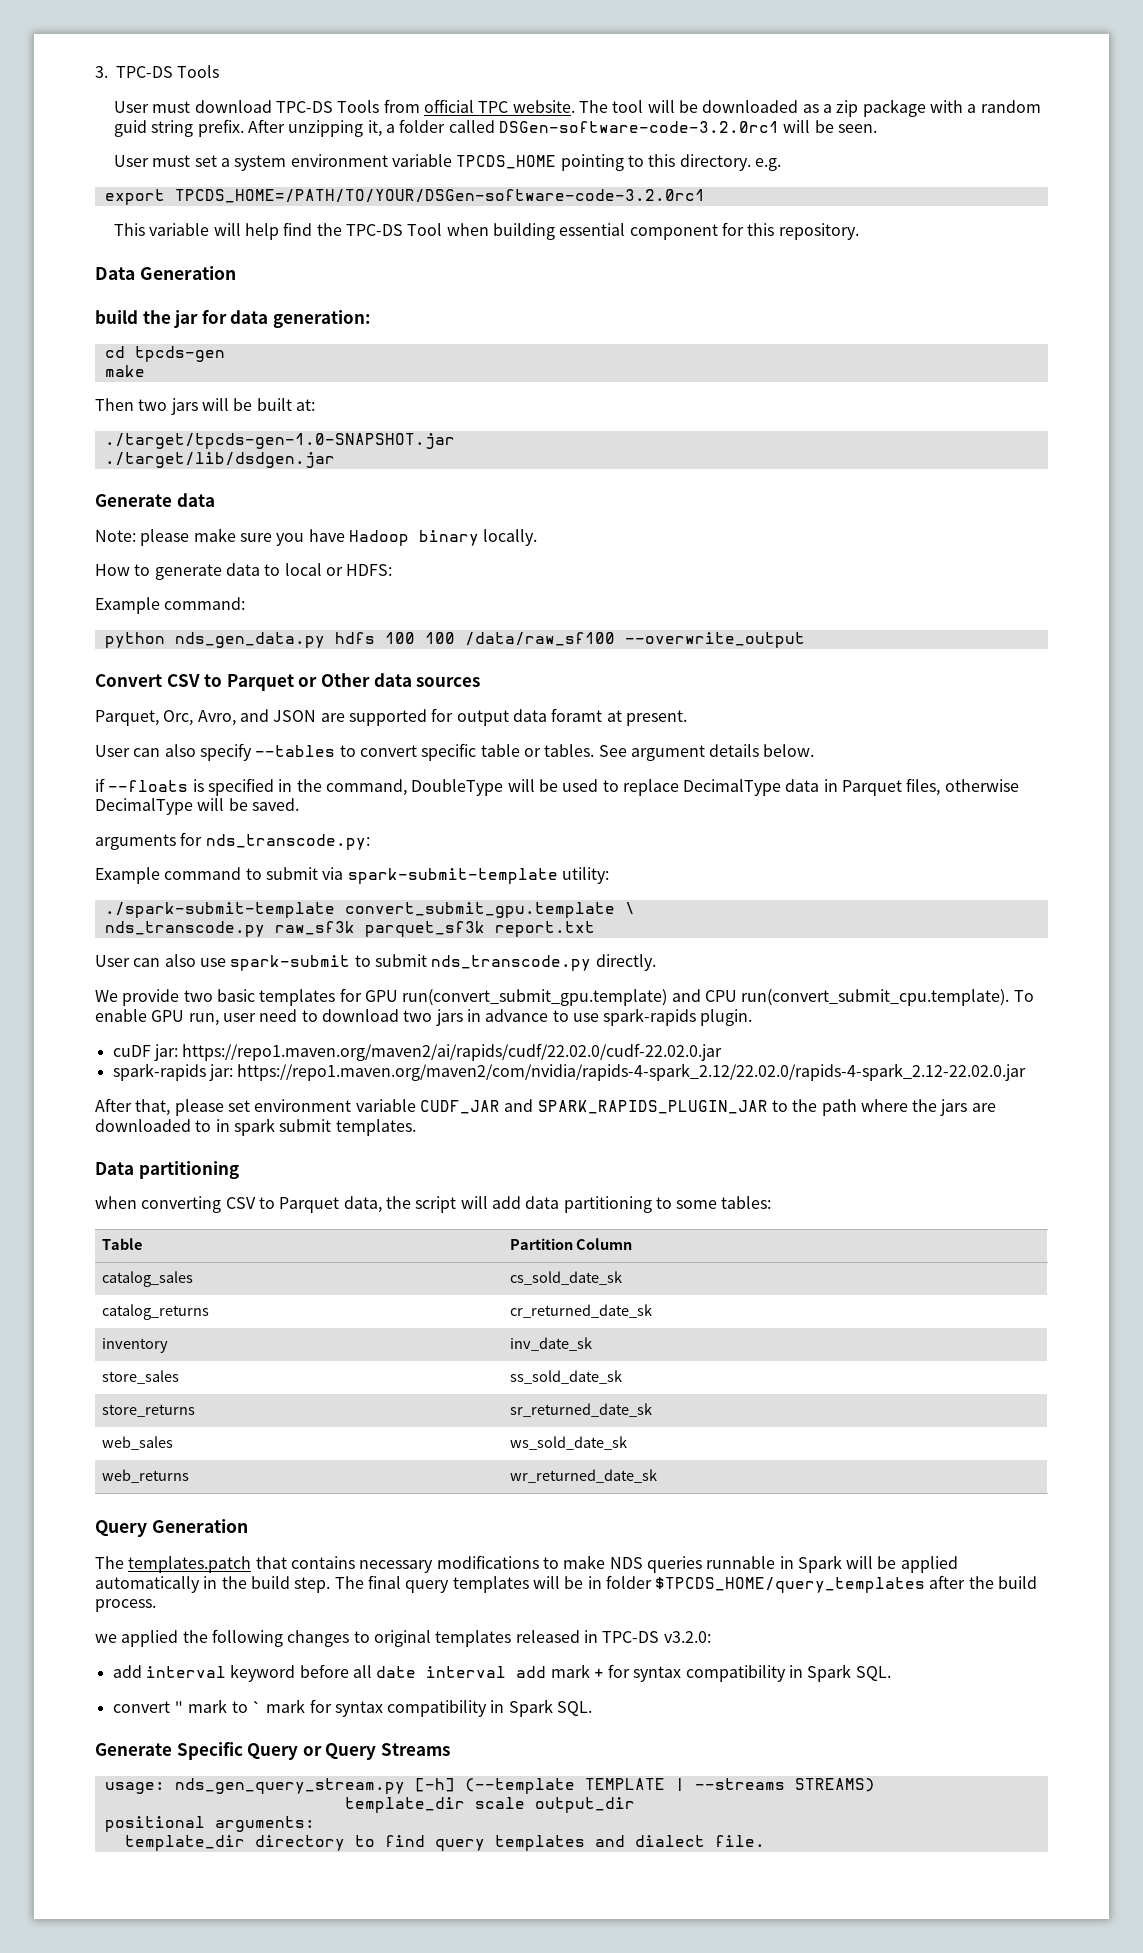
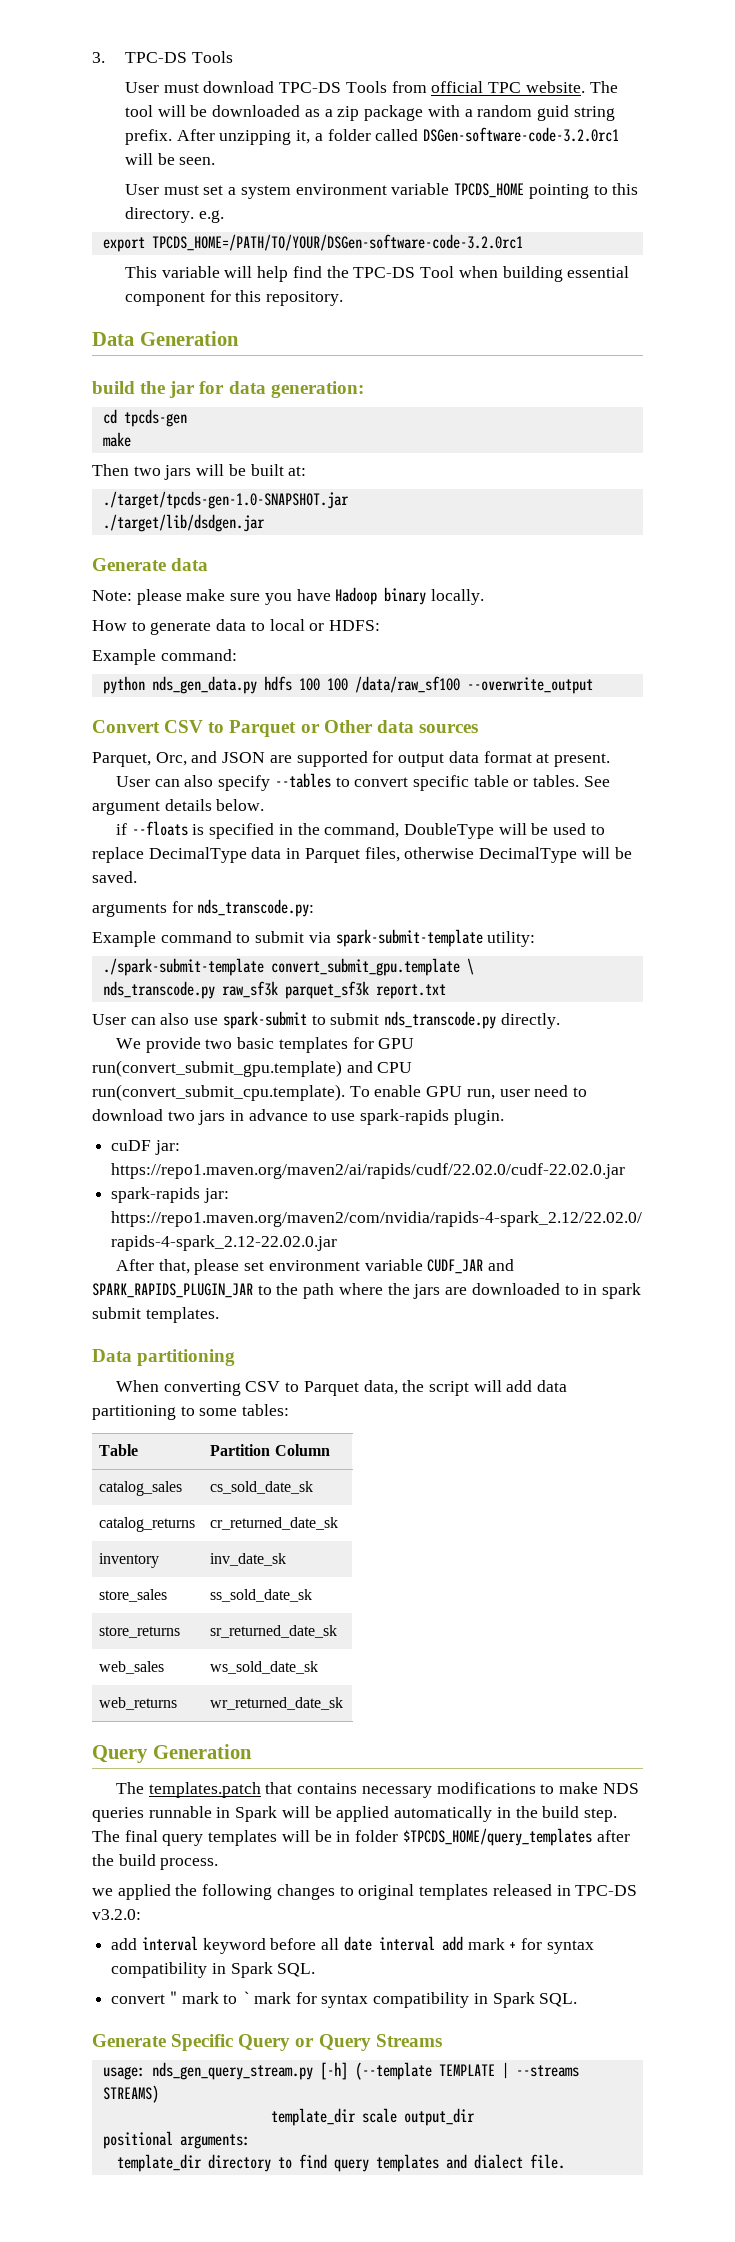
[197,710,236,726] Avro, -> (187, 759) none
[551,708,603,722] foramt -> [483,751,532,763] format
[95,1196,137,1209] when -> [115,1380,159,1392] When

